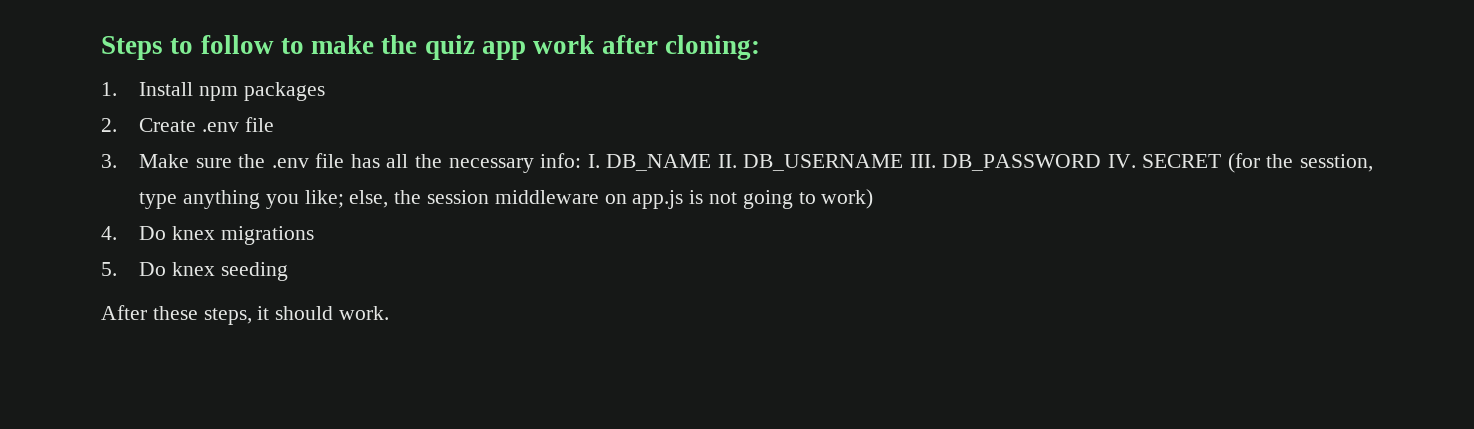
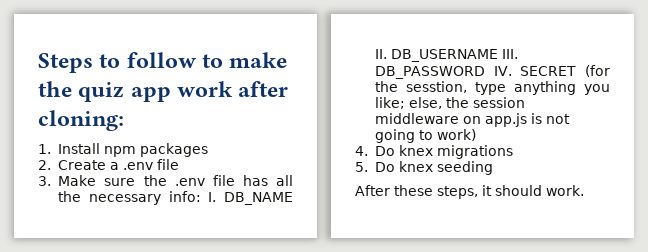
(197, 125) none -> [110,162,120,170] a

